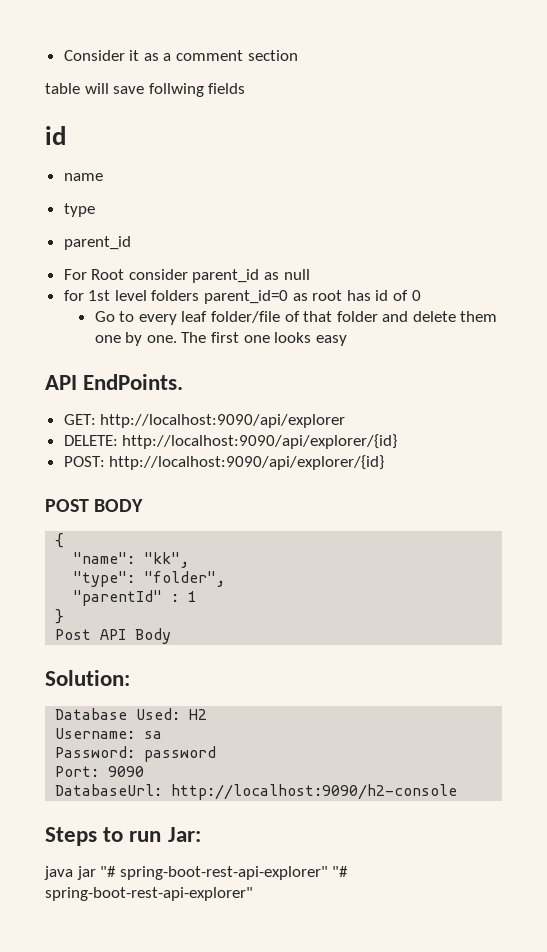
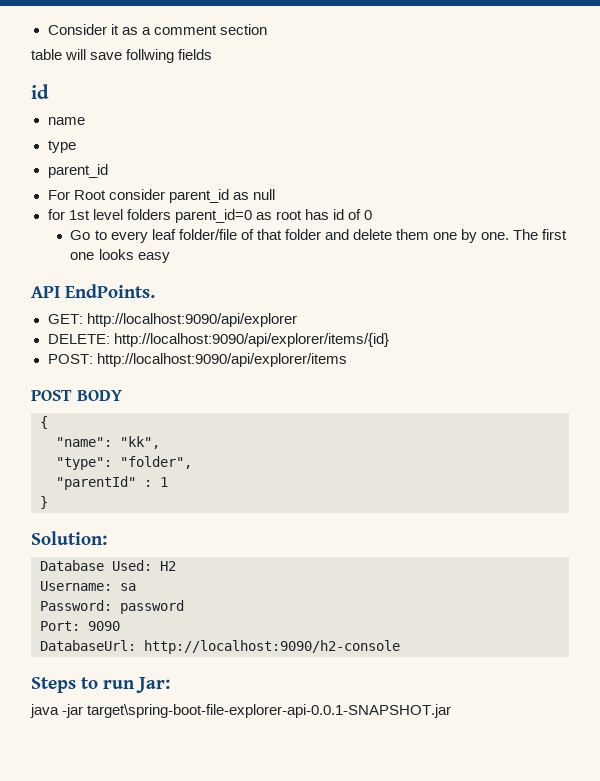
[122,434,398,449] http://localhost:9090/api/explorer/{id} -> [113,333,389,347] http://localhost:9090/api/explorer/items/{id}
[109,455,385,470] http://localhost:9090/api/explorer/{id} -> [96,353,347,367] http://localhost:9090/api/explorer/items
[55,628,172,644] // Post API Body -> (48, 502) none
[76,866,349,880] [45,887,253,901] jar "# spring-boot-rest-api-explorer" "# spring-boot-rest-api-explorer" -> [62,704,452,718] -jar target\spring-boot-file-explorer-api-0.0.1-SNAPSHOT.jar

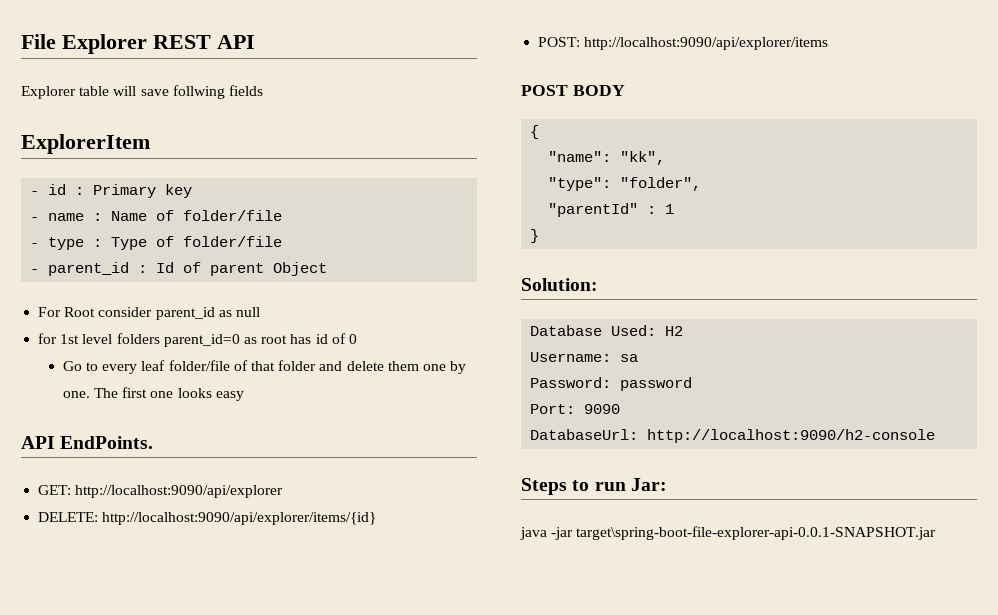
[47,24,267,35] Consider it as a comment section // -> [21,34,255,54] [21,86,76,99] File Explorer REST API // Explorer
[31,84,49,99] [47,117,85,125] [47,140,76,153] [47,164,108,178] id // name // type // parent_id -> [21,134,150,154] [30,184,193,198] [30,210,283,221] [30,236,283,250] [30,262,328,276] ExplorerItem // - id : Primary key // - name : Name of folder/file // - type : Type of folder/file // - parent_id : Id of parent Object

